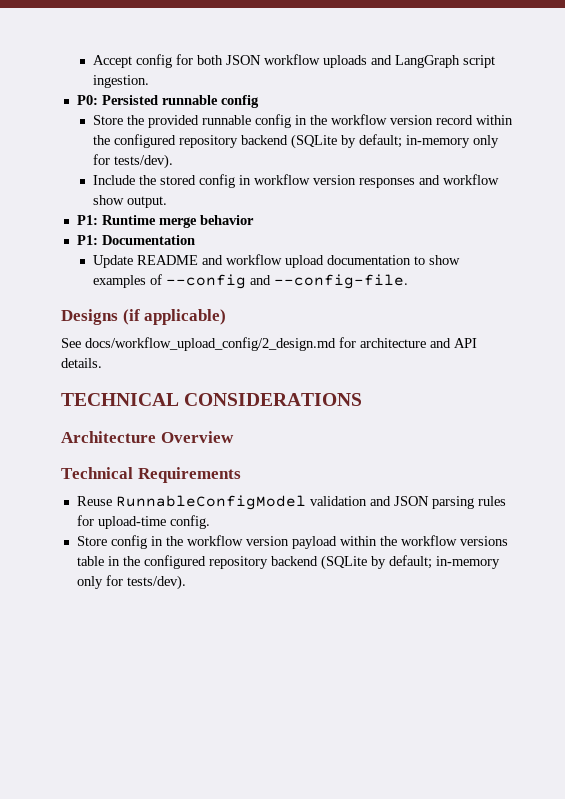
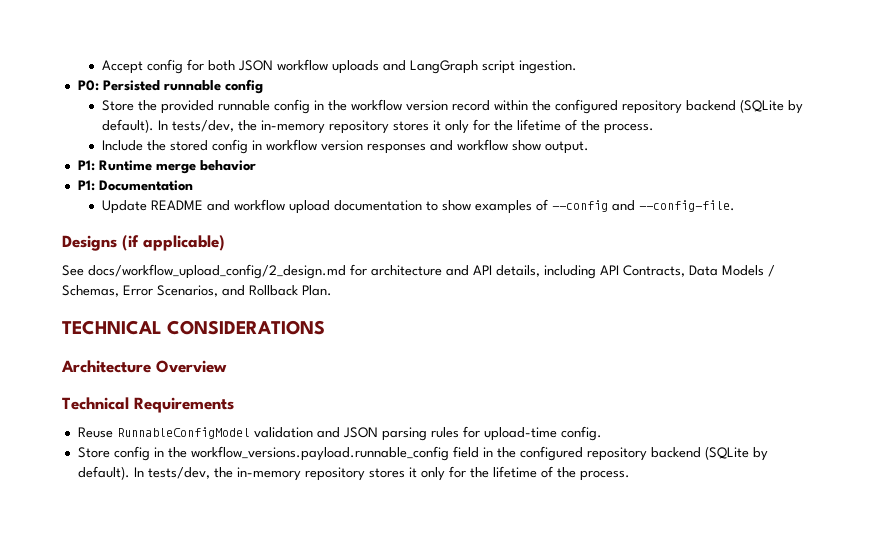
[359,134,500,148] [93,154,174,169] default; in-memory only for tests/dev). -> [102,119,655,134] default). In tests/dev, the in-memory repository stores it only for the lifetime of the process.
[61,358,102,368] details. -> [496,265,775,279] [62,285,332,297] details, including API Contracts, Data Models / Schemas, Error Scenarios, and Rollback Plan.
[186,535,508,549] [76,556,104,566] workflow version payload within the workflow versions table -> [190,446,479,461] workflow_versions.payload.runnable_config field
[388,555,500,569] [76,575,186,590] default; in-memory only for tests/dev). -> [77,466,630,481] default). In tests/dev, the in-memory repository stores it only for the lifetime of the process.

